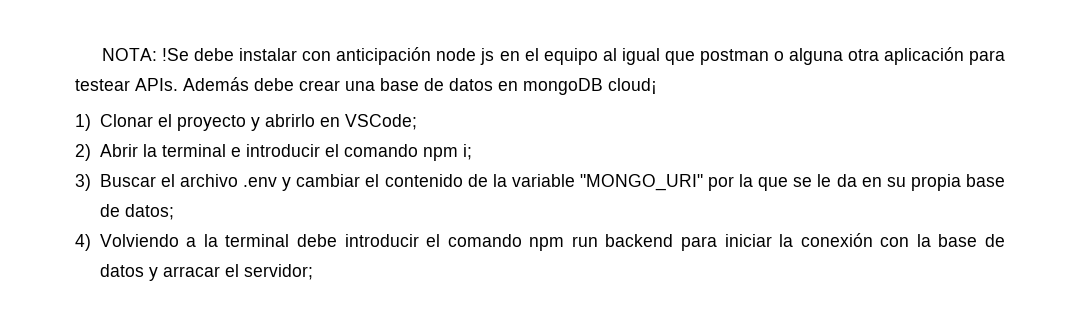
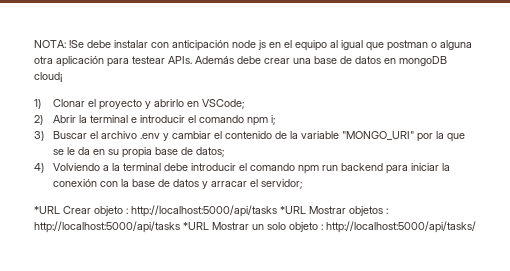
(313, 272) none -> [34,205,388,217] [34,221,476,233] // *URL Crear objeto : http://localhost:5000/api/tasks *URL Mostrar objetos : http://localhost:5000/api/tasks *URL Mostrar un solo objeto : http://localhost:5000/api/tasks/

